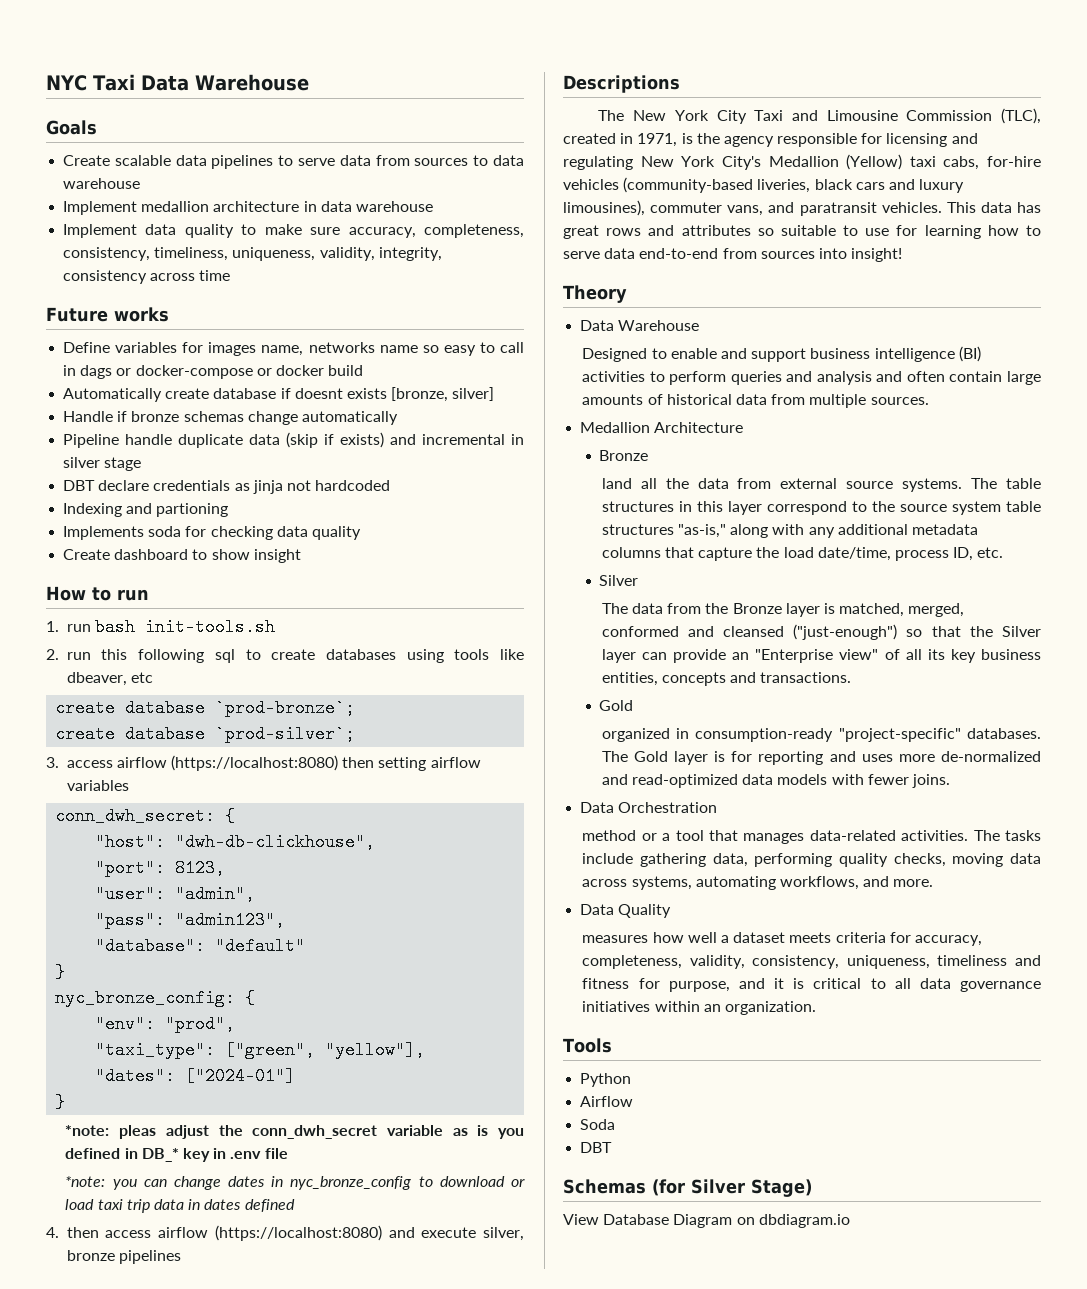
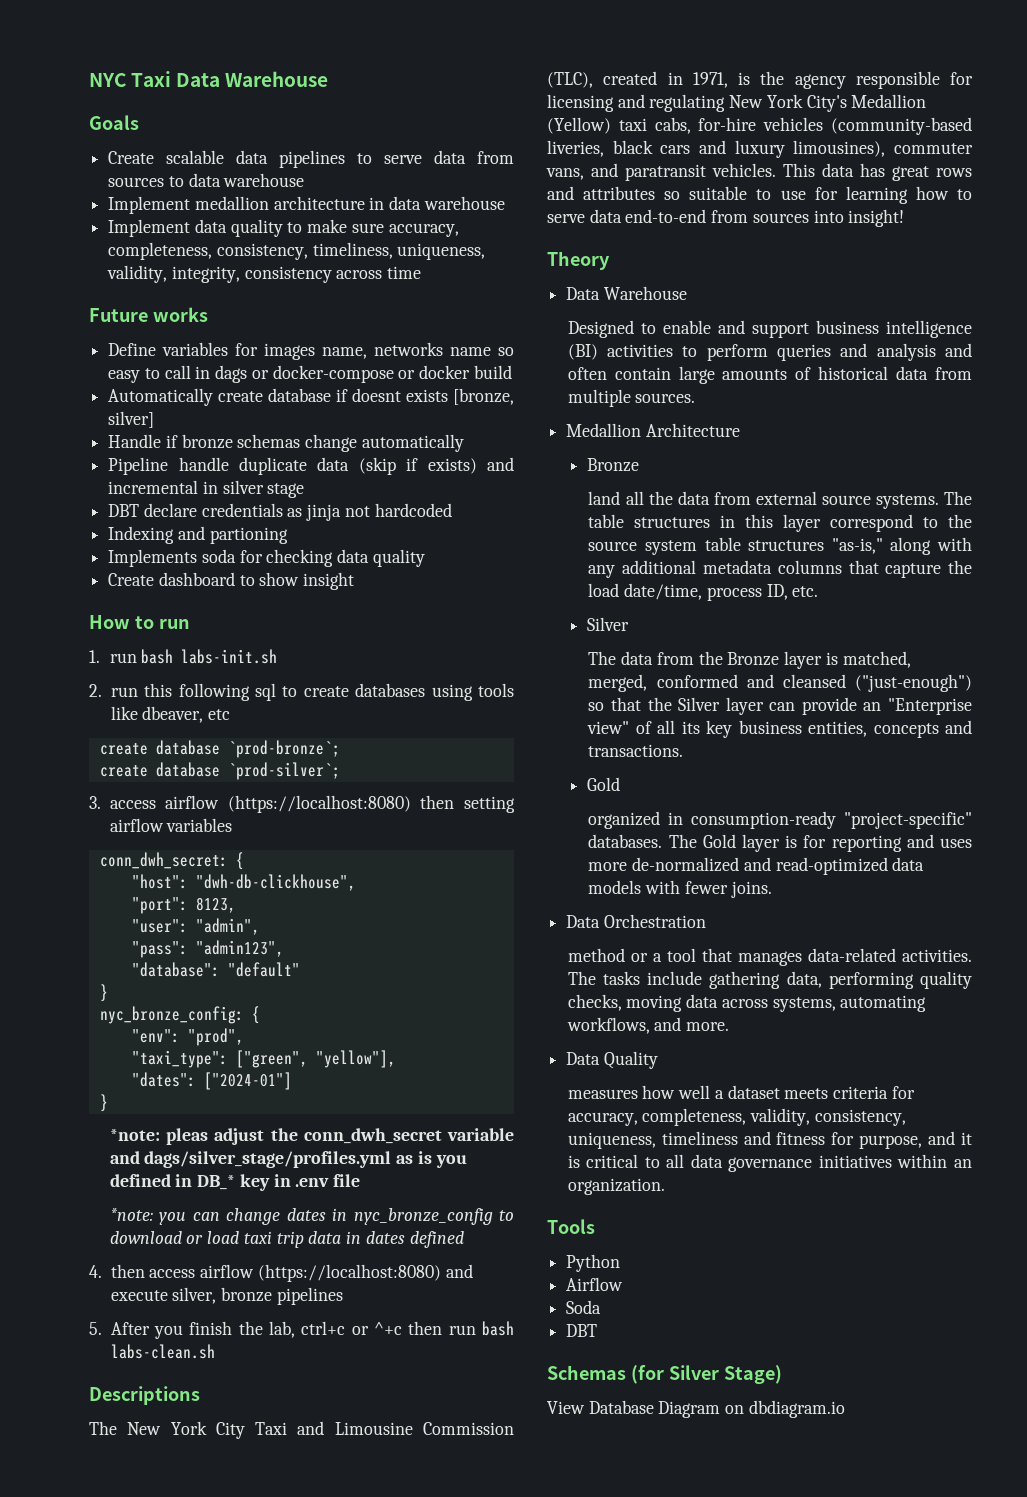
[144,618,275,636] init-tools.sh -> [181,649,278,664] labs-init.sh
(443, 1130) none -> [109,1151,392,1168] and dags/silver_stage/profiles.yml
(181, 1257) none -> [89,1321,514,1339] [110,1344,215,1359] // 5. After you finish the lab, ctrl+c or ^+c then run bash labs-clean.sh

